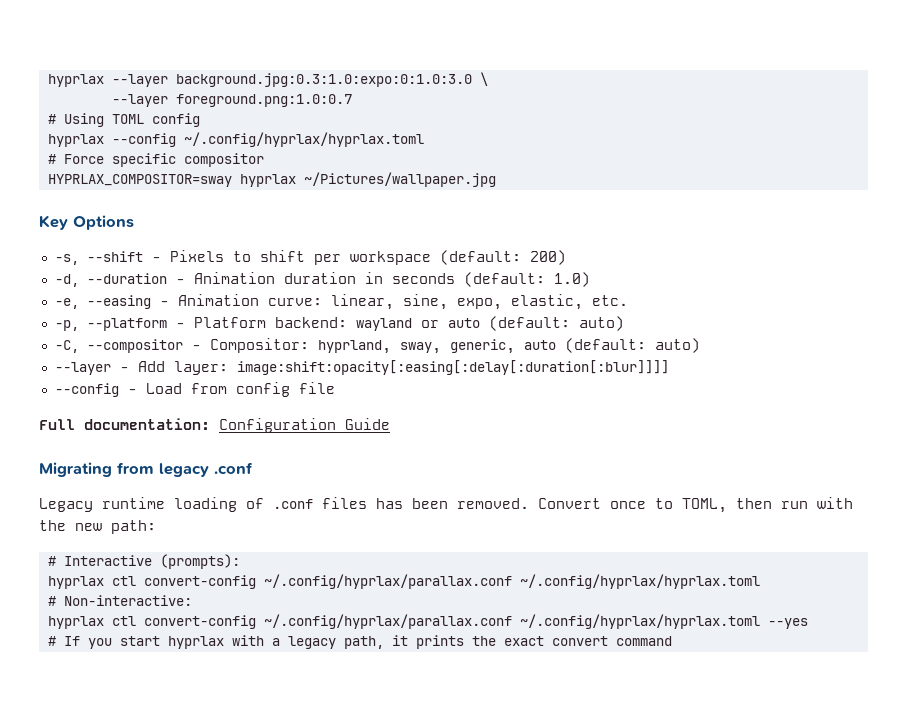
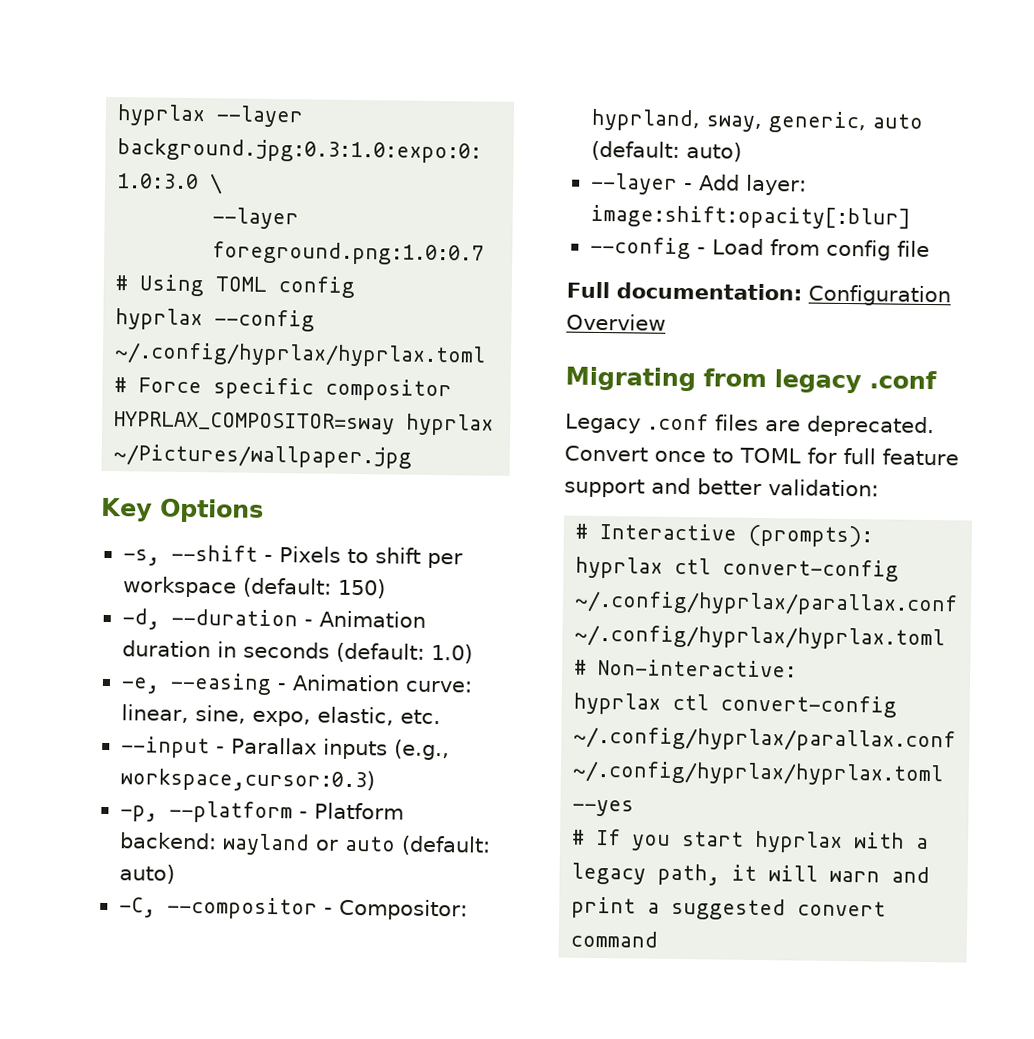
[529,250,566,265] 200) -> [337,578,386,599] 150)
(628, 300) none -> [120,736,450,761] [119,768,375,793] // --input - Parallax inputs (e.g., workspace,cursor:0.3)
[236,360,669,375] image:shift:opacity[:easing[:delay[:duration[:blur]]]] -> [589,204,911,230] image:shift:opacity[:blur]
[345,418,390,430] Guide -> [566,313,666,331] Overview
[102,497,853,513] [39,520,156,534] runtime loading of .conf files has been removed. Convert once to TOML, then run with the new path: -> [647,413,935,438] [564,445,959,466] [564,477,879,498] .conf files are deprecated. Convert once to TOML for full feature support and better validation:
[415,635,544,649] prints the exact -> [768,865,931,884] [571,896,787,921] will warn and print a suggested

